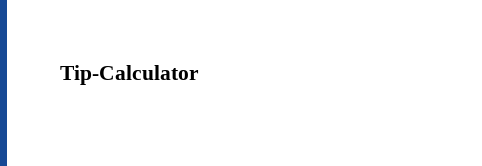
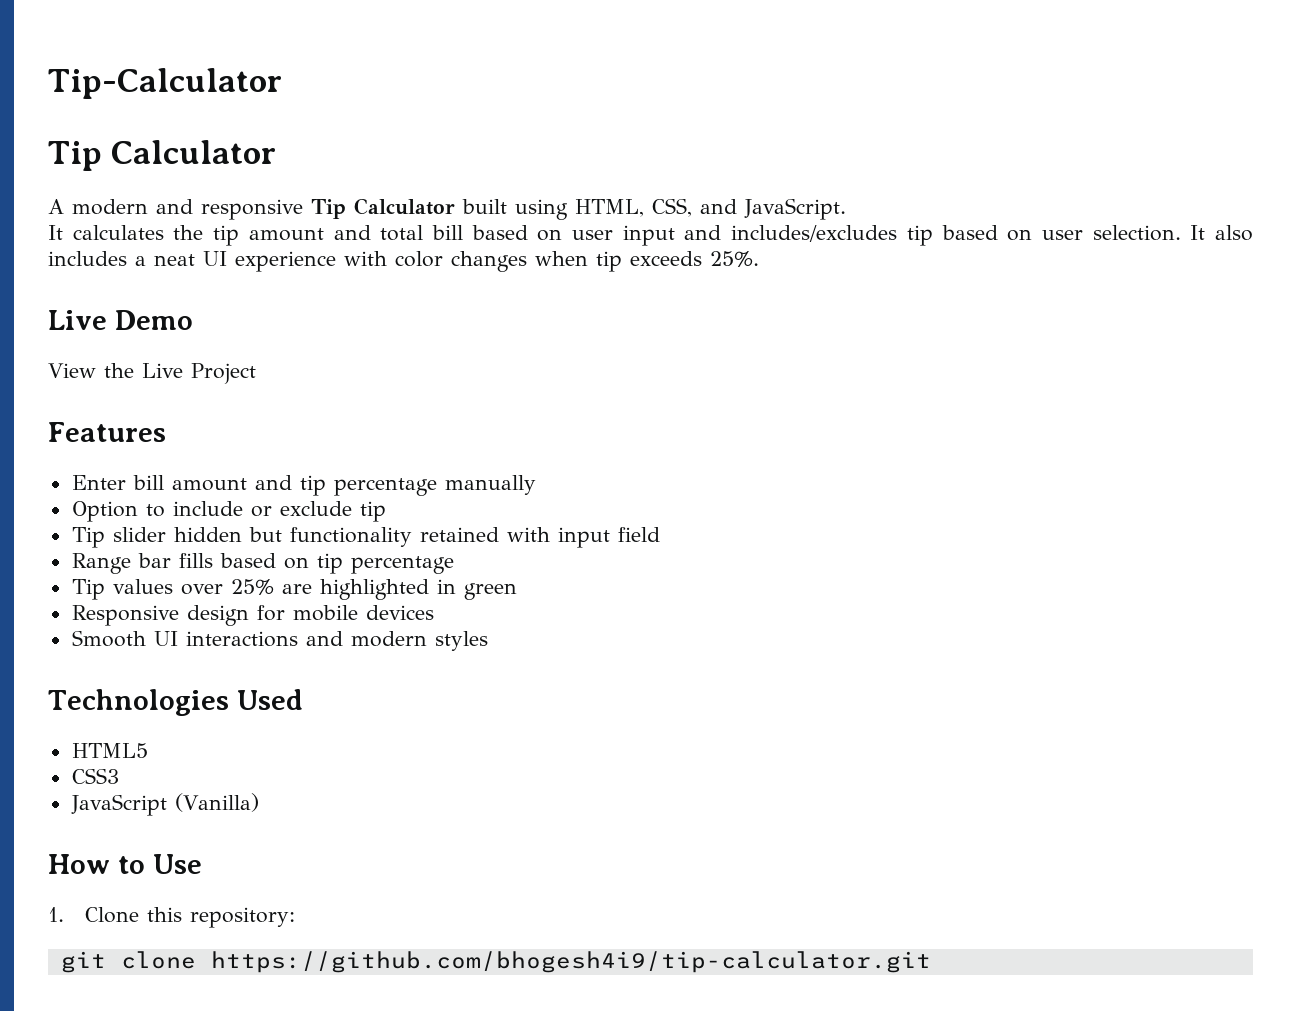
(199, 75) none -> [48,140,277,171] [48,198,846,220] [48,225,1254,246] [48,251,759,272] [48,310,193,330] [48,363,256,384] [48,422,166,442] [71,475,536,496] [71,501,386,522] [71,527,660,548] [71,553,454,574] [71,579,517,600] [71,605,434,626] [71,630,488,651] [48,689,303,716] [71,743,148,758] [71,768,119,784] [70,793,259,816] [48,854,202,874] [48,907,295,928] [60,951,931,973] // Tip Calculator // A modern and responsive Tip Calculator built using HTML, CSS, and JavaScript. // It calculates the tip amount and total bill based on user input and includes/excludes tip based on user selection. It also includes a neat UI experience with color changes when tip exceeds 25%. // Live Demo // View the Live Project // Features // Enter bill amount and tip percentage manually // Option to include or exclude tip // Tip slider hidden but functionality retained with input field // Range bar fills based on tip percentage // Tip values over 25% are highlighted in green // Responsive design for mobile devices // Smooth UI interactions and modern styles // Technologies Used // HTML5 // CSS3 // JavaScript (Vanilla) // How to Use // 1. Clone this repository: // git clone https://github.com/bhogesh4i9/tip-calculator.git

